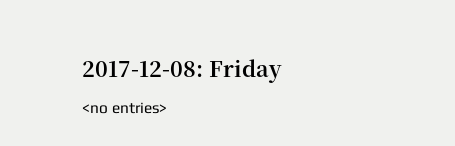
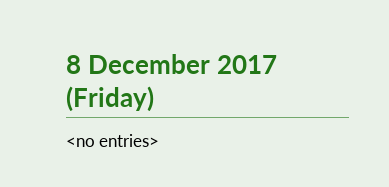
[82,59,282,83] 2017-12-08: Friday -> [66,54,278,74] [66,86,154,112] 8 December 2017 (Friday)

